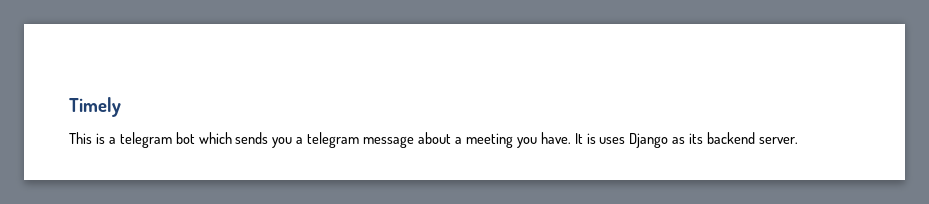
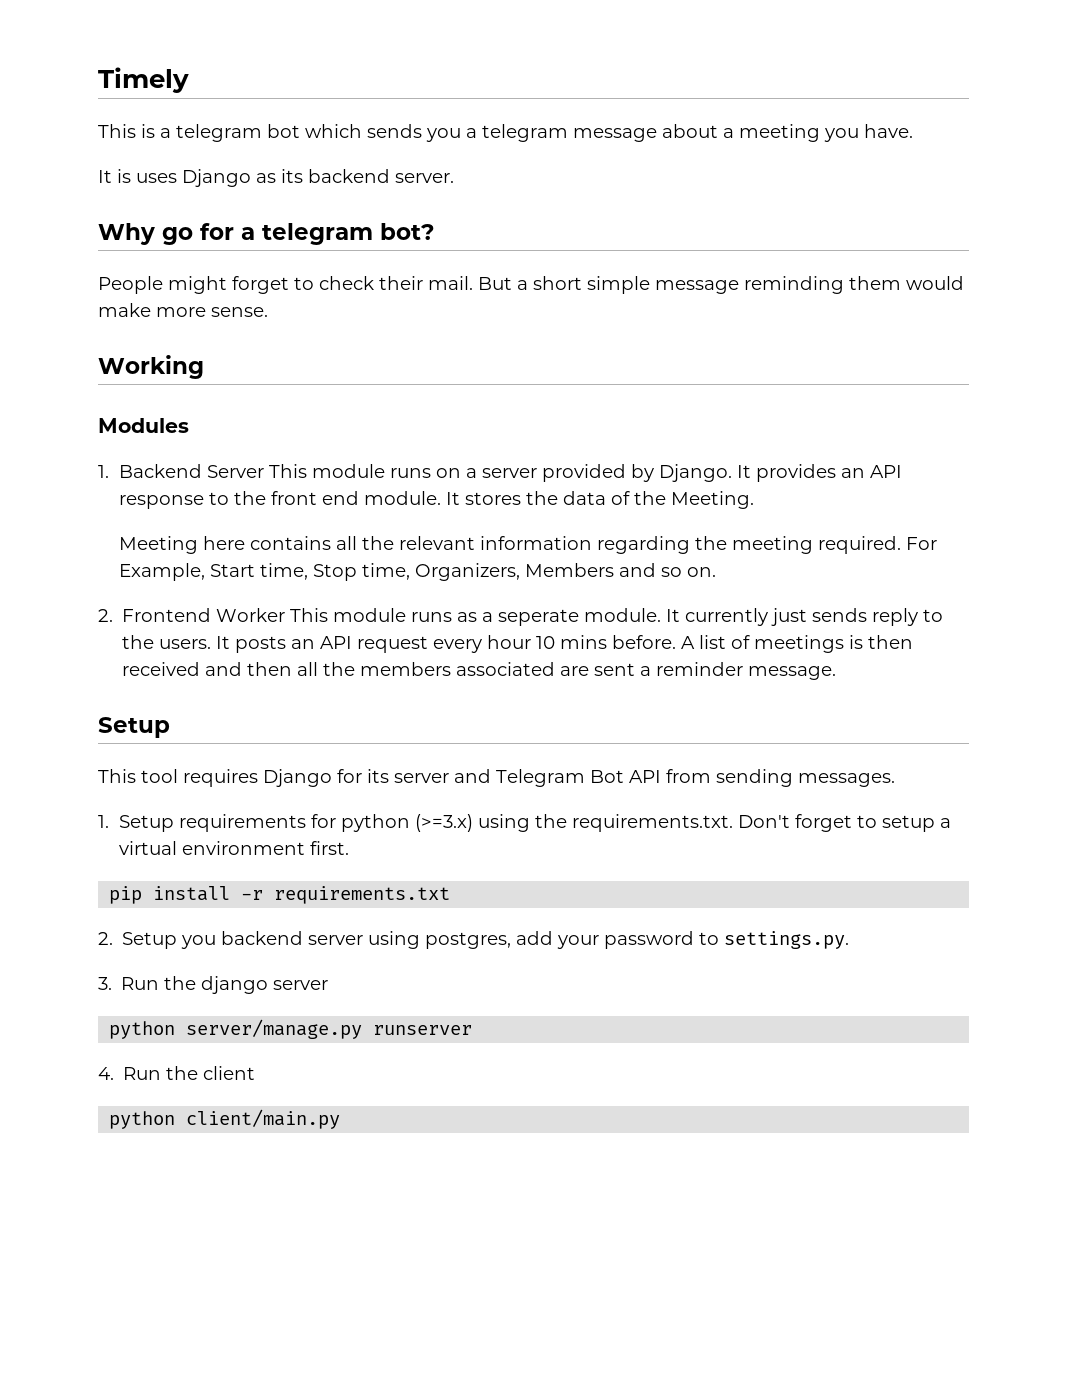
(571, 138) none -> (913, 131) //
(799, 140) none -> [98,223,435,245] [98,276,964,294] [98,303,268,317] [98,355,204,379] [98,418,189,433] [98,464,902,482] [118,491,754,509] [118,536,937,554] [118,563,716,581] [98,608,944,626] [122,635,914,653] [122,662,837,680] [98,717,170,738] [98,769,895,787] [98,814,951,832] [118,841,349,855] [109,886,451,904] [98,931,850,949] [98,976,329,994] [109,1019,473,1039] [98,1066,256,1080] [109,1109,341,1129] // Why go for a telegram bot? // People might forget to check their mail. But a short simple message reminding them would make more sense. // Working // Modules // 1. Backend Server This module runs on a server provided by Django. It provides an API response to the front end module. It stores the data of the Meeting. // Meeting here contains all the relevant information regarding the meeting required. For Example, Start time, Stop time, Organizers, Members and so on. // 2. Frontend Worker This module runs as a seperate module. It currently just sends reply to the users. It posts an API request every hour 10 mins before. A list of meetings is then received and then all the members associated are sent a reminder message. // Setup // This tool requires Django for its server and Telegram Bot API from sending messages. // 1. Setup requirements for python (>=3.x) using the requirements.txt. Don't forget to setup a virtual environment first. // pip install -r requirements.txt // 2. Setup you backend server using postgres, add your password to settings.py. // 3. Run the django server // python server/manage.py runserver // 4. Run the client // python client/main.py

